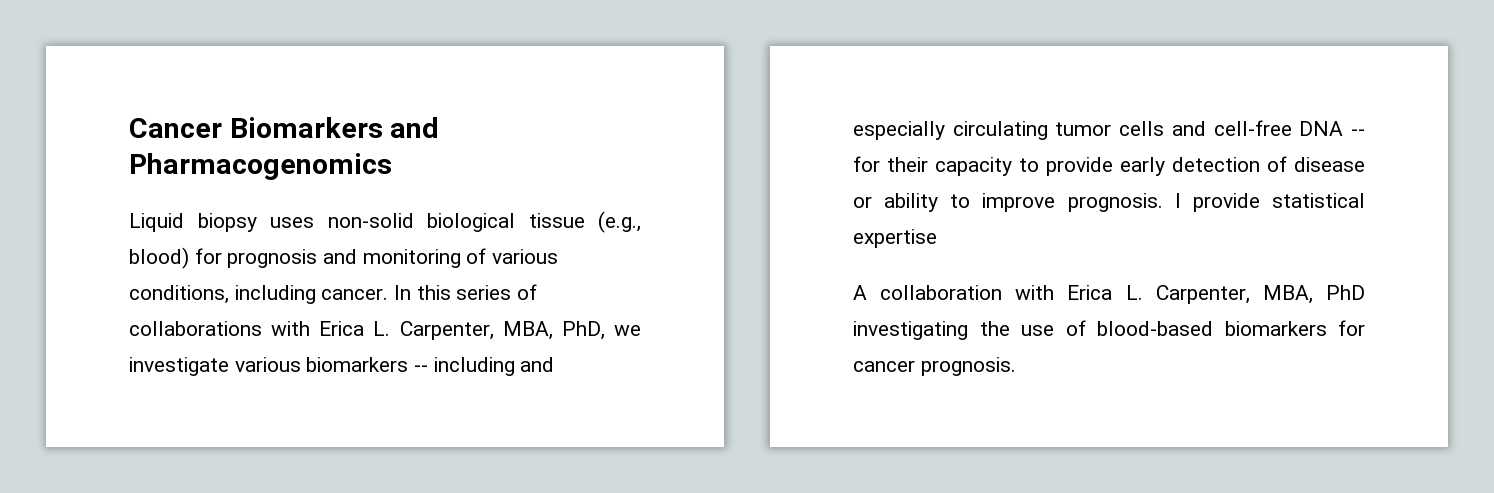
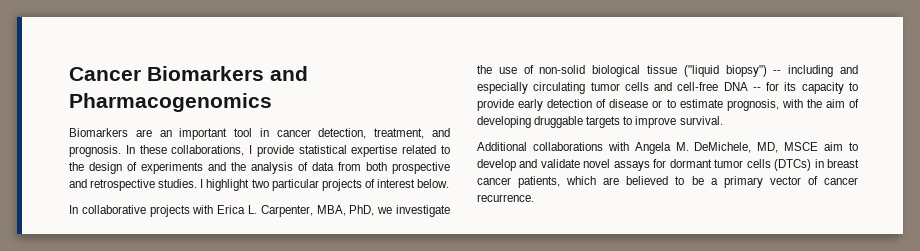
[129,211,641,233] [129,247,559,269] [129,284,538,304] [129,321,262,336] Liquid biopsy uses non-solid biological tissue (e.g., blood) for prognosis and monitoring of various conditions, including cancer. In this series of collaborations -> [69,128,450,140] [69,145,450,157] [69,162,450,174] [69,179,450,191] [69,205,190,217] Biomarkers are an important tool in cancer detection, treatment, and prognosis. In these collaborations, I provide statistical expertise related to the design of experiments and the analysis of data from both prospective and retrospective studies. I highlight two particular projects of interest below. // In collaborative projects
[234,357,409,372] various biomarkers -> [477,65,767,77] the use of non-solid biological tissue ("liquid biopsy")
[887,157,928,172] their -> [784,82,797,91] its
[884,193,1365,212] [853,229,937,248] [853,285,1365,304] [853,320,1365,340] [853,357,1016,376] ability to improve prognosis. I provide statistical expertise // A collaboration with Erica L. Carpenter, MBA, PhD investigating the use of blood-based biomarkers for cancer prognosis. -> [666,99,859,111] [477,116,723,128] [477,142,859,154] [477,159,859,171] [477,176,858,188] [477,194,534,202] to estimate prognosis, with the aim of developing druggable targets to improve survival. // Additional collaborations with Angela M. DeMichele, MD, MSCE aim to develop and validate novel assays for dormant tumor cells (DTCs) in breast cancer patients, which are believed to be a primary vector of cancer recurrence.

